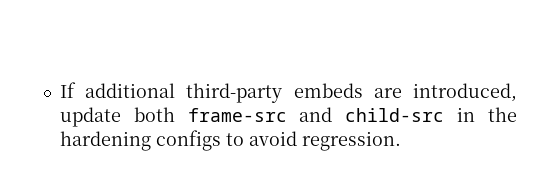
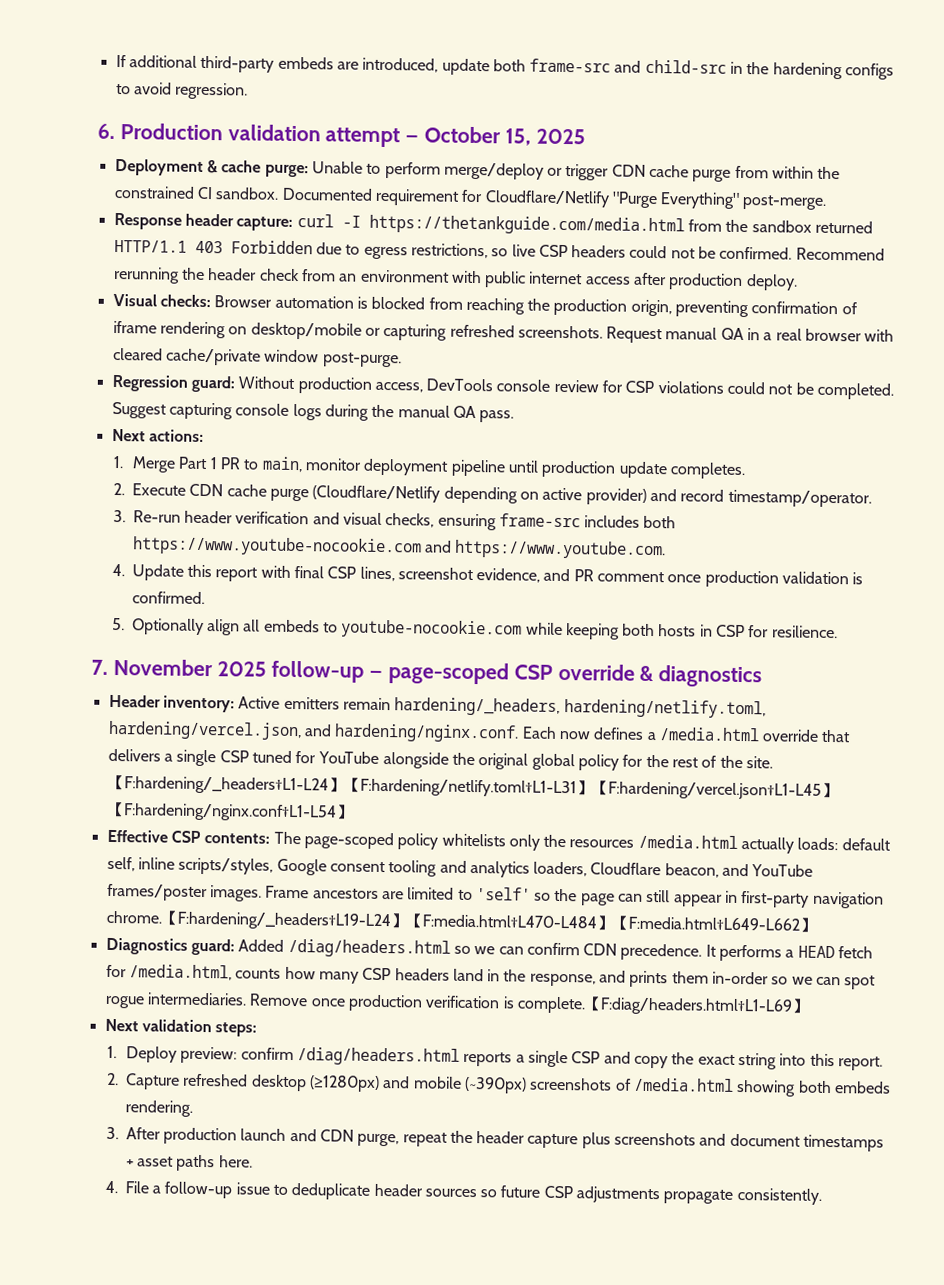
(401, 141) none -> [97,123,586,148] [114,158,841,182] [113,185,828,210] [113,212,873,236] [113,239,885,261] [112,266,798,291] [112,293,858,318] [112,320,895,344] [112,347,402,368] [111,374,895,400] [111,401,515,423] [111,428,204,442] [112,455,746,480] [112,482,872,508] [112,509,677,531] [131,536,667,560] [111,563,864,588] [131,591,205,605] [111,617,838,640] [91,658,763,688] [108,694,766,719] [107,720,852,743] [107,748,773,771] [107,774,838,800] [107,801,353,822] [106,829,891,854] [106,856,814,878] [106,883,884,909] [105,910,816,933] [105,937,874,962] [105,964,877,990] [104,992,809,1016] [104,1018,258,1037] [106,1045,883,1071] [106,1072,891,1097] [125,1100,194,1117] [105,1126,885,1152] [125,1154,253,1172] [104,1180,822,1205] // 6. Production validation attempt — October 15, 2025 // Deployment & cache purge: Unable to perform merge/deploy or trigger CDN cache purge from within the constrained CI sandbox. Documented requirement for Cloudflare/Netlify "Purge Everything" post-merge. // Response header capture: curl -I https://thetankguide.com/media.html from the sandbox returned HTTP/1.1 403 Forbidden due to egress restrictions, so live CSP headers could not be confirmed. Recommend rerunning the header check from an environment with public internet access after production deploy. // Visual checks: Browser automation is blocked from reaching the production origin, preventing confirmation of iframe rendering on desktop/mobile or capturing refreshed screenshots. Request manual QA in a real browser with cleared cache/private window post-purge. // Regression guard: Without production access, DevTools console review for CSP violations could not be completed. Suggest capturing console logs during the manual QA pass. // Next actions: // 1. Merge Part 1 PR to main, monitor deployment pipeline until production update completes. // 2. Execute CDN cache purge (Cloudflare/Netlify depending on active provider) and record timestamp/operator. // 3. Re-run header verification and visual checks, ensuring frame-src includes both https://www.youtube-nocookie.com and https://www.youtube.com. // 4. Update this report with final CSP lines, screenshot evidence, and PR comment once production validation is confirmed. // 5. Optionally align all embeds to youtube-nocookie.com while keeping both hosts in CSP for resilience. // 7. November 2025 follow-up — page-scoped CSP override & diagnostics // Header inventory: Active emitters remain hardening/_headers, hardening/netlify.toml, hardening/vercel.json, and hardening/nginx.conf. Each now defines a /media.html override that delivers a single CSP tuned for YouTube alongside the original global policy for the rest of the site.【F:hardening/_headers†L1-L24】【F:hardening/netlify.toml†L1-L31】【F:hardening/vercel.json†L1-L45】【F:hardening/nginx.conf†L1-L54】 // Effective CSP contents: The page-scoped policy whitelists only the resources /media.html actually loads: default self, inline scripts/styles, Google consent tooling and analytics loaders, Cloudflare beacon, and YouTube frames/poster images. Frame ancestors are limited to 'self' so the page can still appear in first-party navigation chrome.【F:hardening/_headers†L19-L24】【F:media.html†L470-L484】【F:media.html†L649-L662】 // Diagnostics guard: Added /diag/headers.html so we can confirm CDN precedence. It performs a HEAD fetch for /media.html, counts how many CSP headers land in the response, and prints them in-order so we can spot rogue intermediaries. Remove once production verification is complete.【F:diag/headers.html†L1-L69】 // Next validation steps: // 1. Deploy preview: confirm /diag/headers.html reports a single CSP and copy the exact string into this report. // 2. Capture refreshed desktop (≥1280px) and mobile (~390px) screenshots of /media.html showing both embeds rendering. // 3. After production launch and CDN purge, repeat the header capture plus screenshots and document timestamps + asset paths here. // 4. File a follow-up issue to deduplicate header sources so future CSP adjustments propagate consistently.

